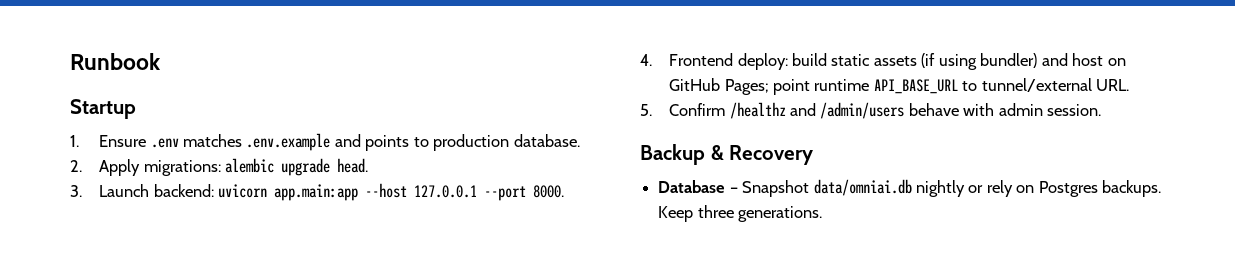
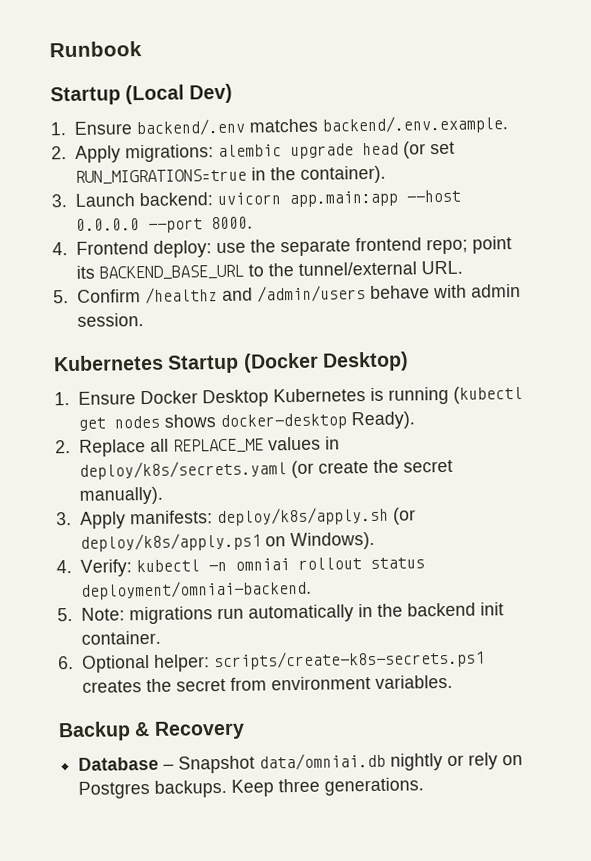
[70,133,580,151] // 1. Ensure .env matches .env.example and points to production database. -> [125,83,233,105] [50,115,509,137] (Local Dev) // 1. Ensure backend/.env matches backend/.env.example.
[336,158,368,173] head. -> [361,141,455,159] [74,165,386,185] head (or set RUN_MIGRATIONS=true in the container).
[413,185,477,198] 127.0.0.1 -> [75,218,140,231] 0.0.0.0
[791,53,1126,70] [669,78,978,95] build static assets (if using bundler) and host on GitHub Pages; point runtime API_BASE_URL to -> [215,236,512,257] [75,263,294,281] use the separate frontend repo; point its BACKEND_BASE_URL to the
(1102, 110) none -> [53,351,409,374] [54,385,523,408] [77,411,415,431] [55,436,340,457] [78,459,453,480] [78,486,163,505] [56,506,416,529] [79,531,375,552] [56,557,425,577] [80,579,312,600] [57,602,504,625] [80,630,161,645] [58,649,485,673] [81,674,453,693] // Kubernetes Startup (Docker Desktop) // 1. Ensure Docker Desktop Kubernetes is running (kubectl get nodes shows docker-desktop Ready). // 2. Replace all REPLACE_ME values in deploy/k8s/secrets.yaml (or create the secret manually). // 3. Apply manifests: deploy/k8s/apply.sh (or deploy/k8s/apply.ps1 on Windows). // 4. Verify: kubectl -n omniai rollout status deployment/omniai-backend. // 5. Note: migrations run automatically in the backend init container. // 6. Optional helper: scripts/create-k8s-secrets.ps1 creates the secret from environment variables.

